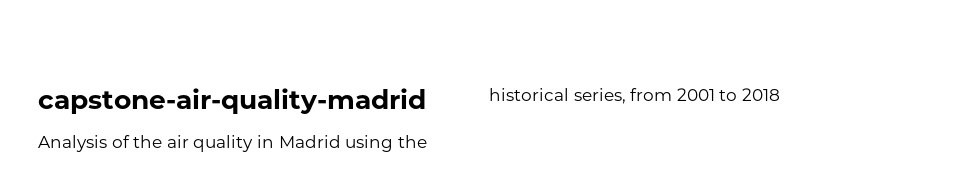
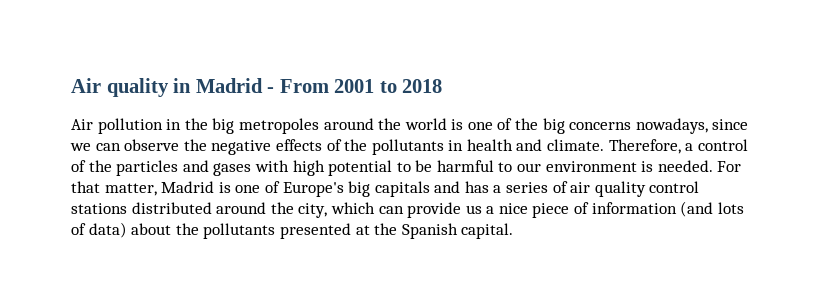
[38,88,426,114] [38,135,427,152] [489,88,780,104] capstone-air-quality-madrid // Analysis of the air quality in Madrid using the historical series, from 2001 to 2018 -> [71,78,443,97] [71,118,749,134] [70,139,748,155] [71,160,742,176] [71,181,700,197] [71,201,744,218] [71,222,514,239] Air quality in Madrid - From 2001 to 2018 // Air pollution in the big metropoles around the world is one of the big concerns nowadays, since we can observe the negative effects of the pollutants in health and climate. Therefore, a control of the particles and gases with high potential to be harmful to our environment is needed. For that matter, Madrid is one of Europe's big capitals and has a series of air quality control stations distributed around the city, which can provide us a nice piece of information (and lots of data) about the pollutants presented at the Spanish capital.

